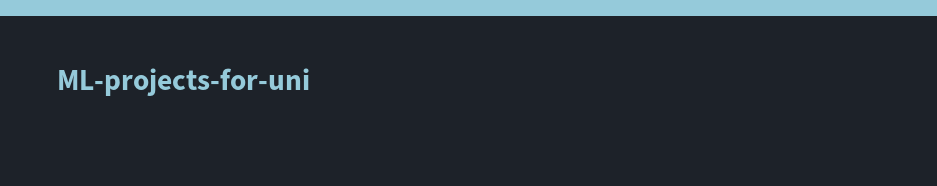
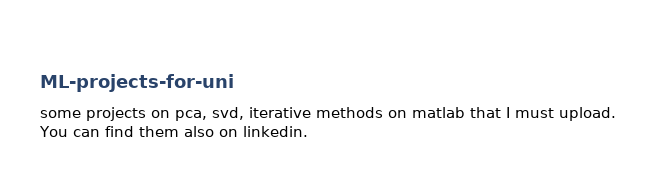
(310, 82) none -> [40,107,616,121] [39,126,308,137] // some projects on pca, svd, iterative methods on matlab that I must upload. You can find them also on linkedin.

